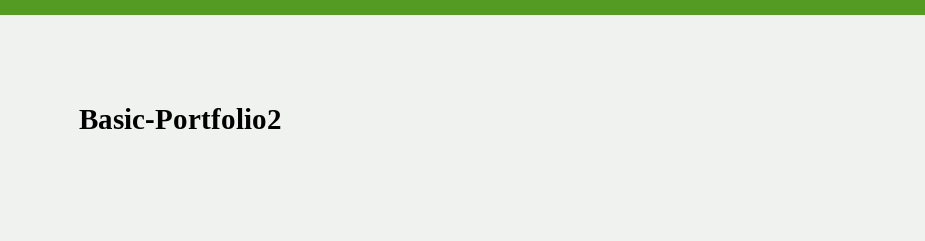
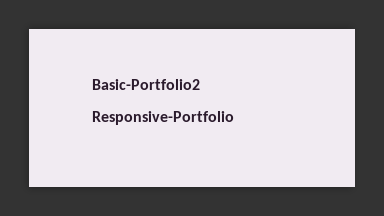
(282, 118) none -> [92,111,234,125] // Responsive-Portfolio

